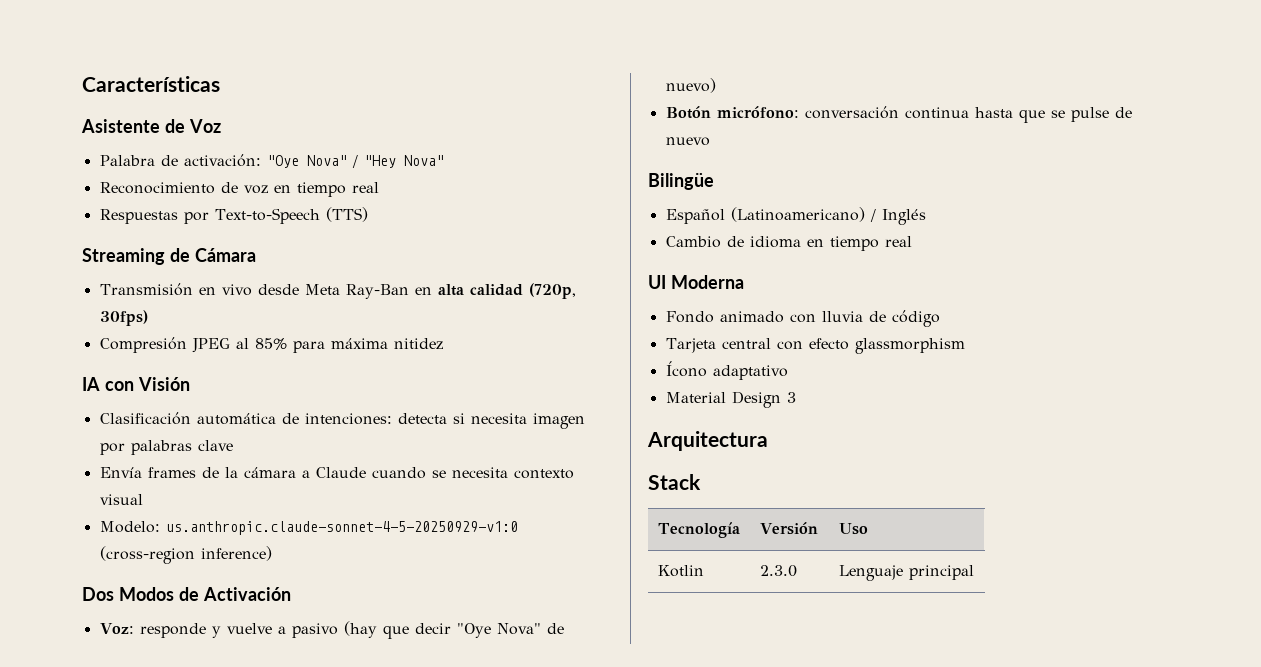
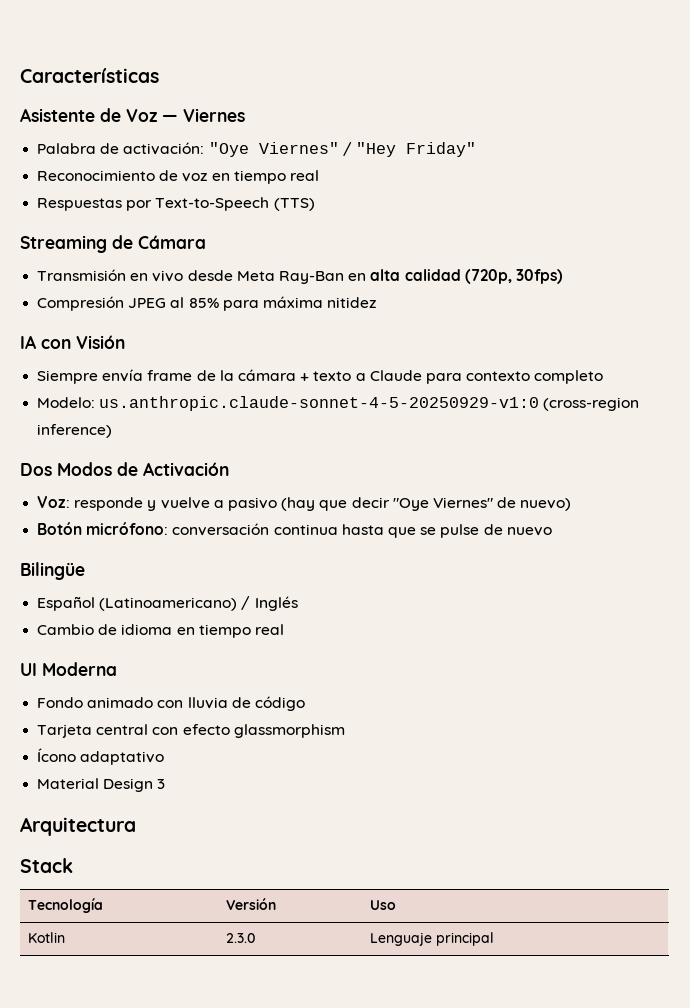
(221, 126) none -> [162,108,245,122] — Viernes
[306,155,347,166] Nova" -> [258,142,339,154] Viernes"
[403,155,444,166] Nova" -> [405,142,476,157] Friday"
[99,412,585,429] [99,440,233,455] [99,467,574,479] [99,494,143,505] Clasificación automática de intenciones: detecta si necesita imagen por palabras clave // Envía frames de la cámara a Claude cuando se necesita contexto visual -> [37,369,604,384] Siempre envía frame de la cámara + texto a Claude para contexto completo
[496,623,541,635] Nova" -> [432,497,493,508] Viernes"

